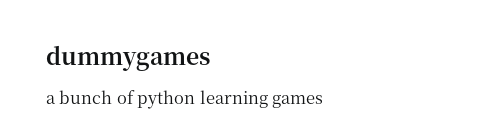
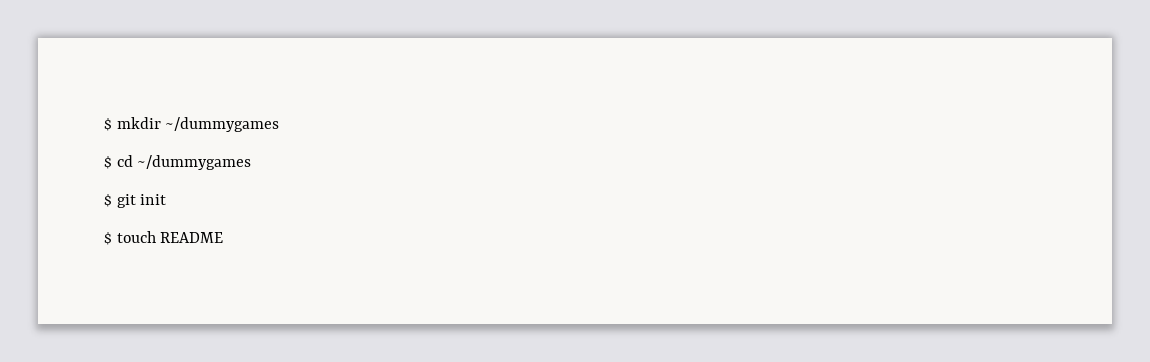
[46,45,210,71] [46,90,324,109] dummygames // a bunch of python learning games -> [104,117,280,132] [104,155,252,170] [104,194,167,208] [104,231,224,245] $ mkdir ~/dummygames // $ cd ~/dummygames // $ git init // $ touch README

